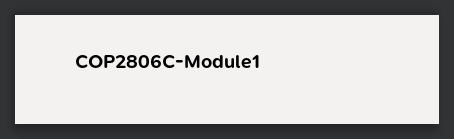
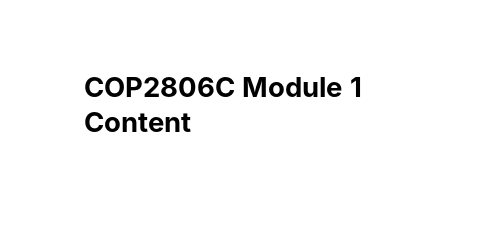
[75,54,260,69] COP2806C-Module1 -> [84,77,362,97] [84,112,191,132] COP2806C Module 1 Content

